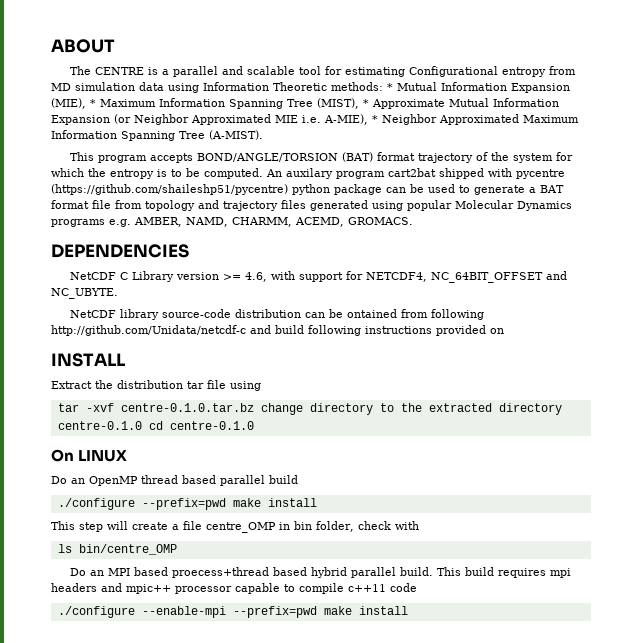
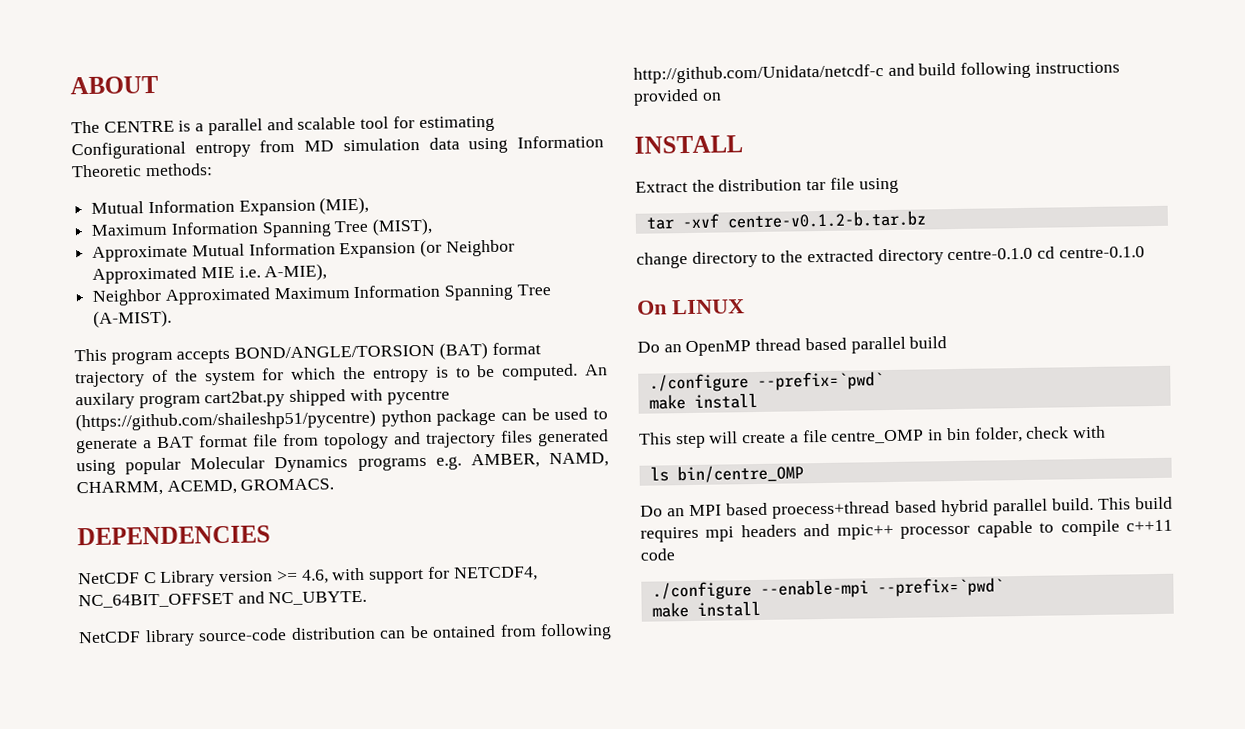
[387,83,393,91] * -> (213, 170) //
[90,99,96,107] * -> (370, 205) //
[363,99,369,107] * -> (434, 226) //
[372,115,378,123] * -> (328, 272) //
[388,168,436,177] cart2bat -> [204,390,286,408] cart2bat.py
[120,403,254,412] centre-0.1.0.tar.bz -> [726,210,926,229] centre-v0.1.2-b.tar.bz //
[141,498,226,510] --prefix=pwd -> [756,371,884,391] --prefix=`pwd` //
[232,606,317,618] --prefix=pwd -> [876,577,1004,598] --prefix=`pwd` //

